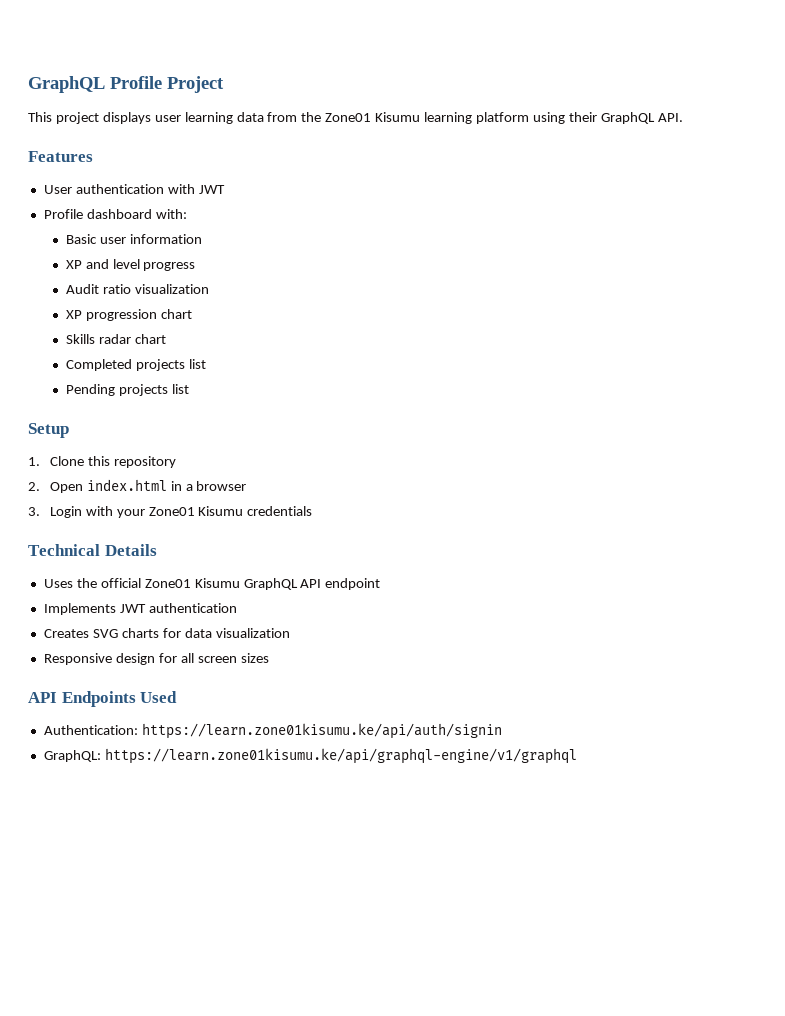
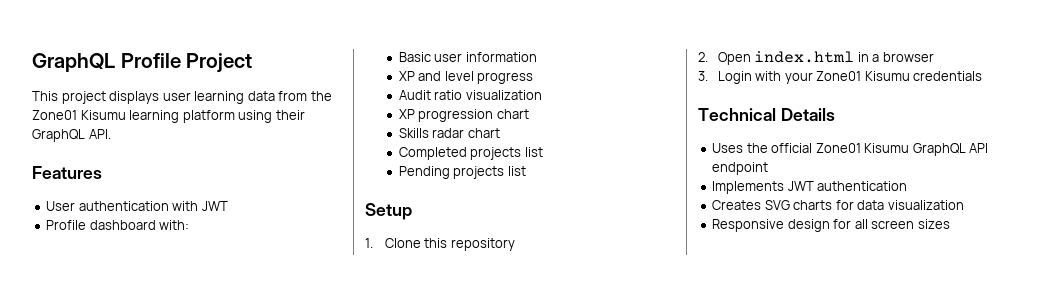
[28,691,178,707] [43,723,502,739] [43,748,577,764] // API Endpoints Used // Authentication: https://learn.zone01kisumu.ke/api/auth/signin // GraphQL: https://learn.zone01kisumu.ke/api/graphql-engine/v1/graphql -> (950, 224) none

